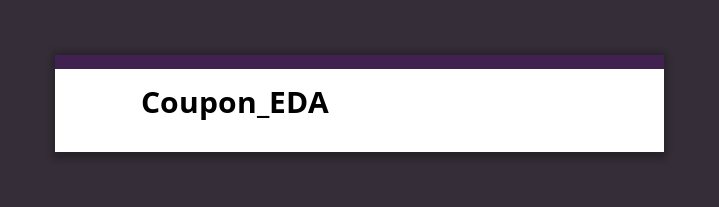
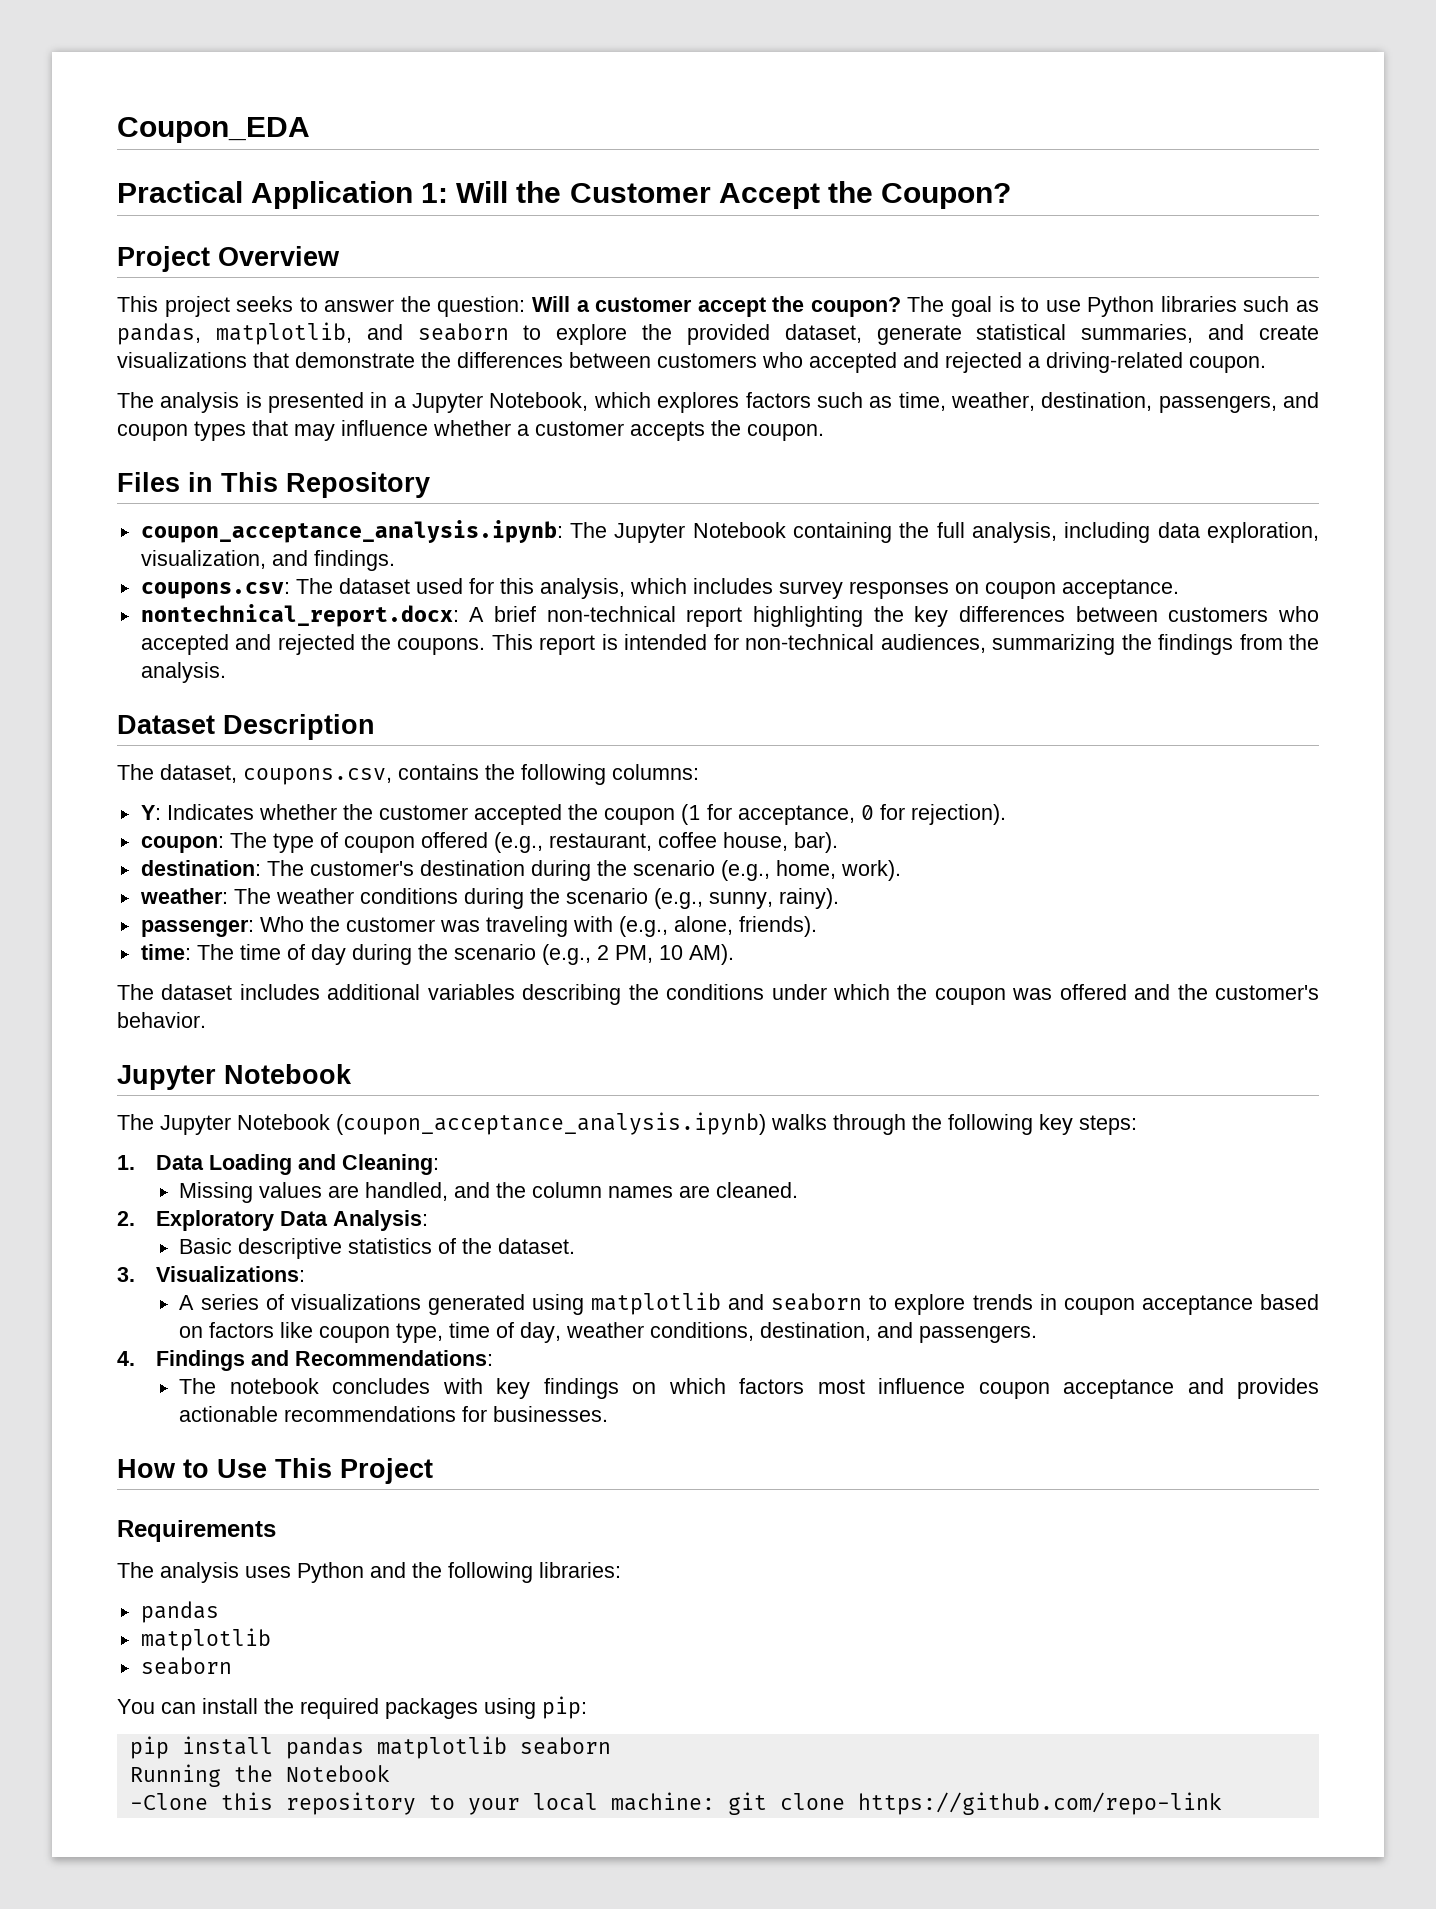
(329, 106) none -> [117,181,1011,209] [117,246,340,272] [117,296,1320,317] [117,322,1319,345] [117,352,1266,373] [117,392,1319,413] [117,420,824,441] [117,472,430,498] [140,520,1320,543] [140,550,395,571] [140,578,1179,599] [140,604,1319,627] [140,634,1319,655] [140,662,226,683] [117,714,375,740] [117,764,699,785] [140,804,1006,825] [140,832,838,853] [140,860,901,881] [139,888,839,909] [140,916,817,937] [140,944,734,965] [117,984,1319,1005] [117,1012,206,1028] [117,1064,352,1090] [117,1112,1137,1135] [117,1154,439,1175] [179,1182,799,1203] [117,1210,428,1231] [179,1238,576,1259] [117,1266,305,1282] [179,1292,1319,1315] [179,1322,1038,1343] [117,1350,493,1371] [179,1378,1319,1399] [179,1406,609,1422] [117,1458,433,1484] [117,1520,276,1542] [117,1562,621,1583] [140,1601,219,1623] [140,1628,271,1651] [140,1657,232,1675] [117,1696,587,1719] [129,1736,611,1759] [129,1764,390,1787] [129,1792,1222,1815] // Practical Application 1: Will the Customer Accept the Coupon? // Project Overview // This project seeks to answer the question: Will a customer accept the coupon? The goal is to use Python libraries such as pandas, matplotlib, and seaborn to explore the provided dataset, generate statistical summaries, and create visualizations that demonstrate the differences between customers who accepted and rejected a driving-related coupon. // The analysis is presented in a Jupyter Notebook, which explores factors such as time, weather, destination, passengers, and coupon types that may influence whether a customer accepts the coupon. // Files in This Repository // coupon_acceptance_analysis.ipynb: The Jupyter Notebook containing the full analysis, including data exploration, visualization, and findings. // coupons.csv: The dataset used for this analysis, which includes survey responses on coupon acceptance. // nontechnical_report.docx: A brief non-technical report highlighting the key differences between customers who accepted and rejected the coupons. This report is intended for non-technical audiences, summarizing the findings from the analysis. // Dataset Description // The dataset, coupons.csv, contains the following columns: // Y: Indicates whether the customer accepted the coupon (1 for acceptance, 0 for rejection). // coupon: The type of coupon offered (e.g., restaurant, coffee house, bar). // destination: The customer's destination during the scenario (e.g., home, work). // weather: The weather conditions during the scenario (e.g., sunny, rainy). // passenger: Who the customer was traveling with (e.g., alone, friends). // time: The time of day during the scenario (e.g., 2 PM, 10 AM). // The dataset includes additional variables describing the conditions under which the coupon was offered and the customer's behavior. // Jupyter Notebook // The Jupyter Notebook (coupon_acceptance_analysis.ipynb) walks through the following key steps: // 1. Data Loading and Cleaning: // Missing values are handled, and the column names are cleaned. // 2. Exploratory Data Analysis: // Basic descriptive statistics of the dataset. // 3. Visualizations: // A series of visualizations generated using matplotlib and seaborn to explore trends in coupon acceptance based on factors like coupon type, time of day, weather conditions, destination, and passengers. // 4. Findings and Recommendations: // The notebook concludes with key findings on which factors most influence coupon acceptance and provides actionable recommendations for businesses. // How to Use This Project // Requirements // The analysis uses Python and the following libraries: // pandas // matplotlib // seaborn // You can install the required packages using pip: // pip install pandas matplotlib seaborn // Running the Notebook // -Clone this repository to your local machine: git clone https://github.com/repo-link

